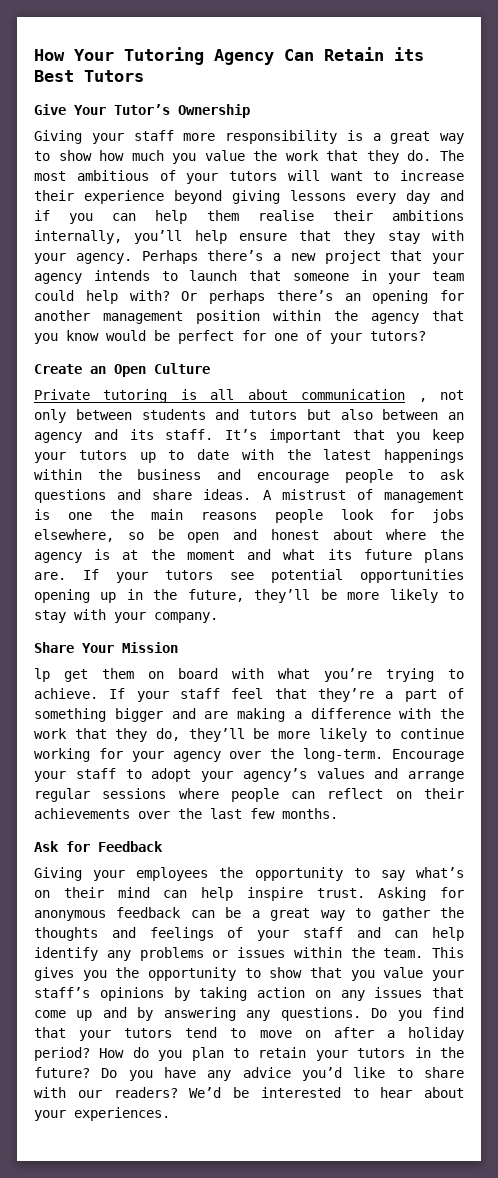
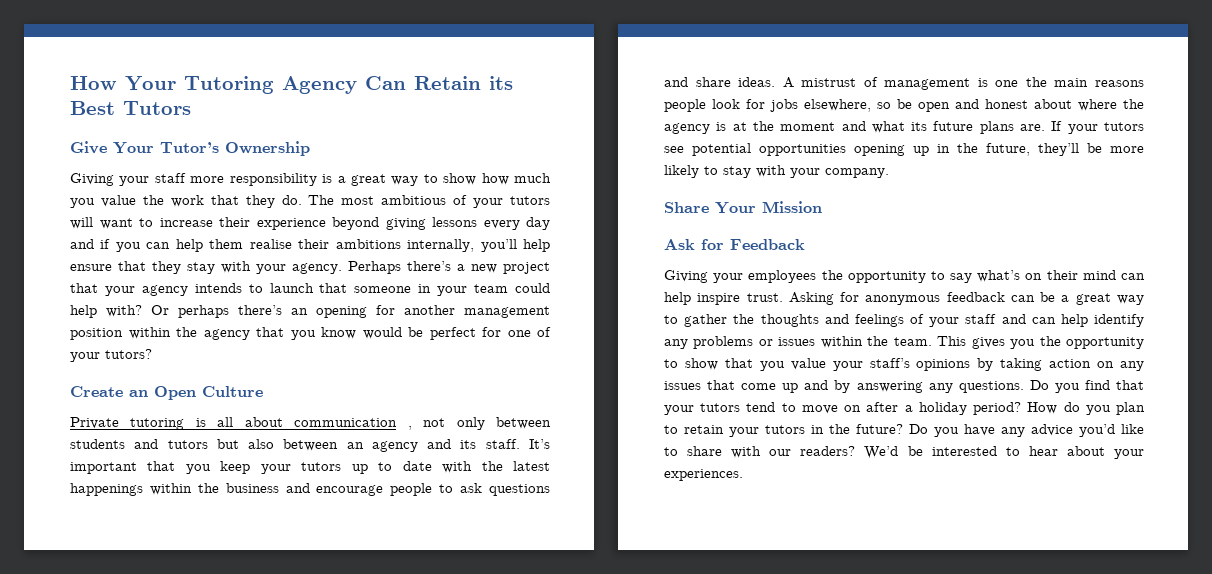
[34,668,464,682] [34,688,464,702] [34,708,464,722] [34,728,465,742] [34,748,464,762] [34,768,464,782] [34,788,464,802] [34,808,338,819] // lp get them on board with what you’re trying to achieve. If your staff feel that they’re a part of something bigger and are making a difference with the work that they do, they’ll be more likely to continue working for your agency over the long-term. Encourage your staff to adopt your agency’s values and arrange regular sessions where people can reflect on their achievements over the last few months. -> (822, 207) none

